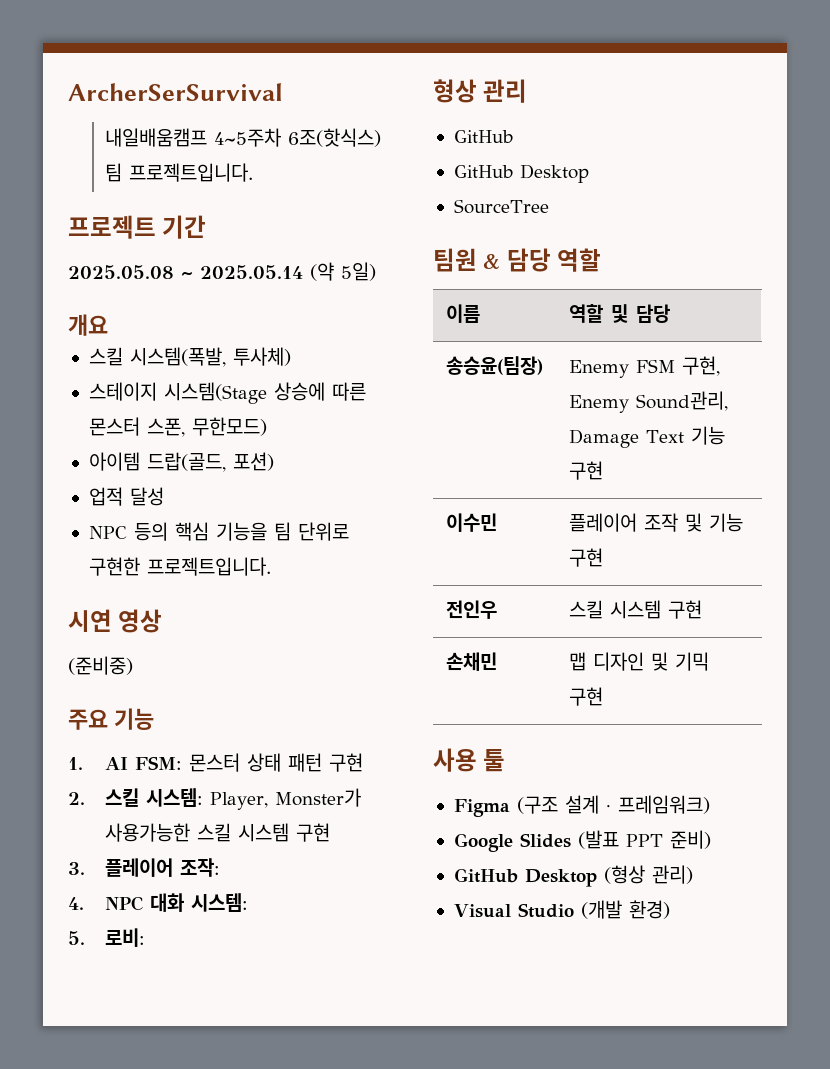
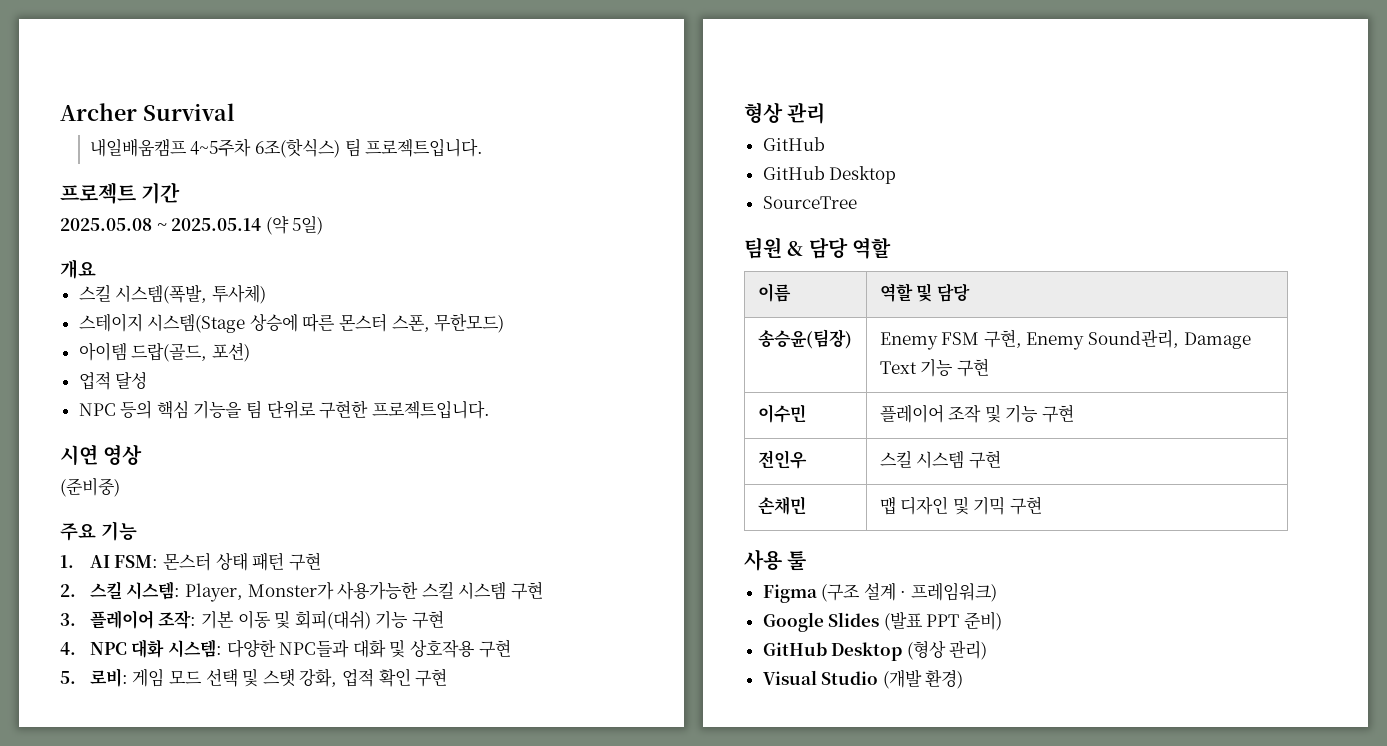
[68,83,283,101] ArcherSerSurvival -> [60,103,235,121] Archer Survival
[68,893,248,912] [68,928,145,947] // 4. NPC 대화 시스템: // 5. 로비: -> [201,610,444,630] [60,639,511,658] [60,668,448,687] 기본 이동 및 회피(대쉬) 기능 구현 // 4. NPC 대화 시스템: 다양한 NPC들과 대화 및 상호작용 구현 // 5. 로비: 게임 모드 선택 및 스탯 강화, 업적 확인 구현

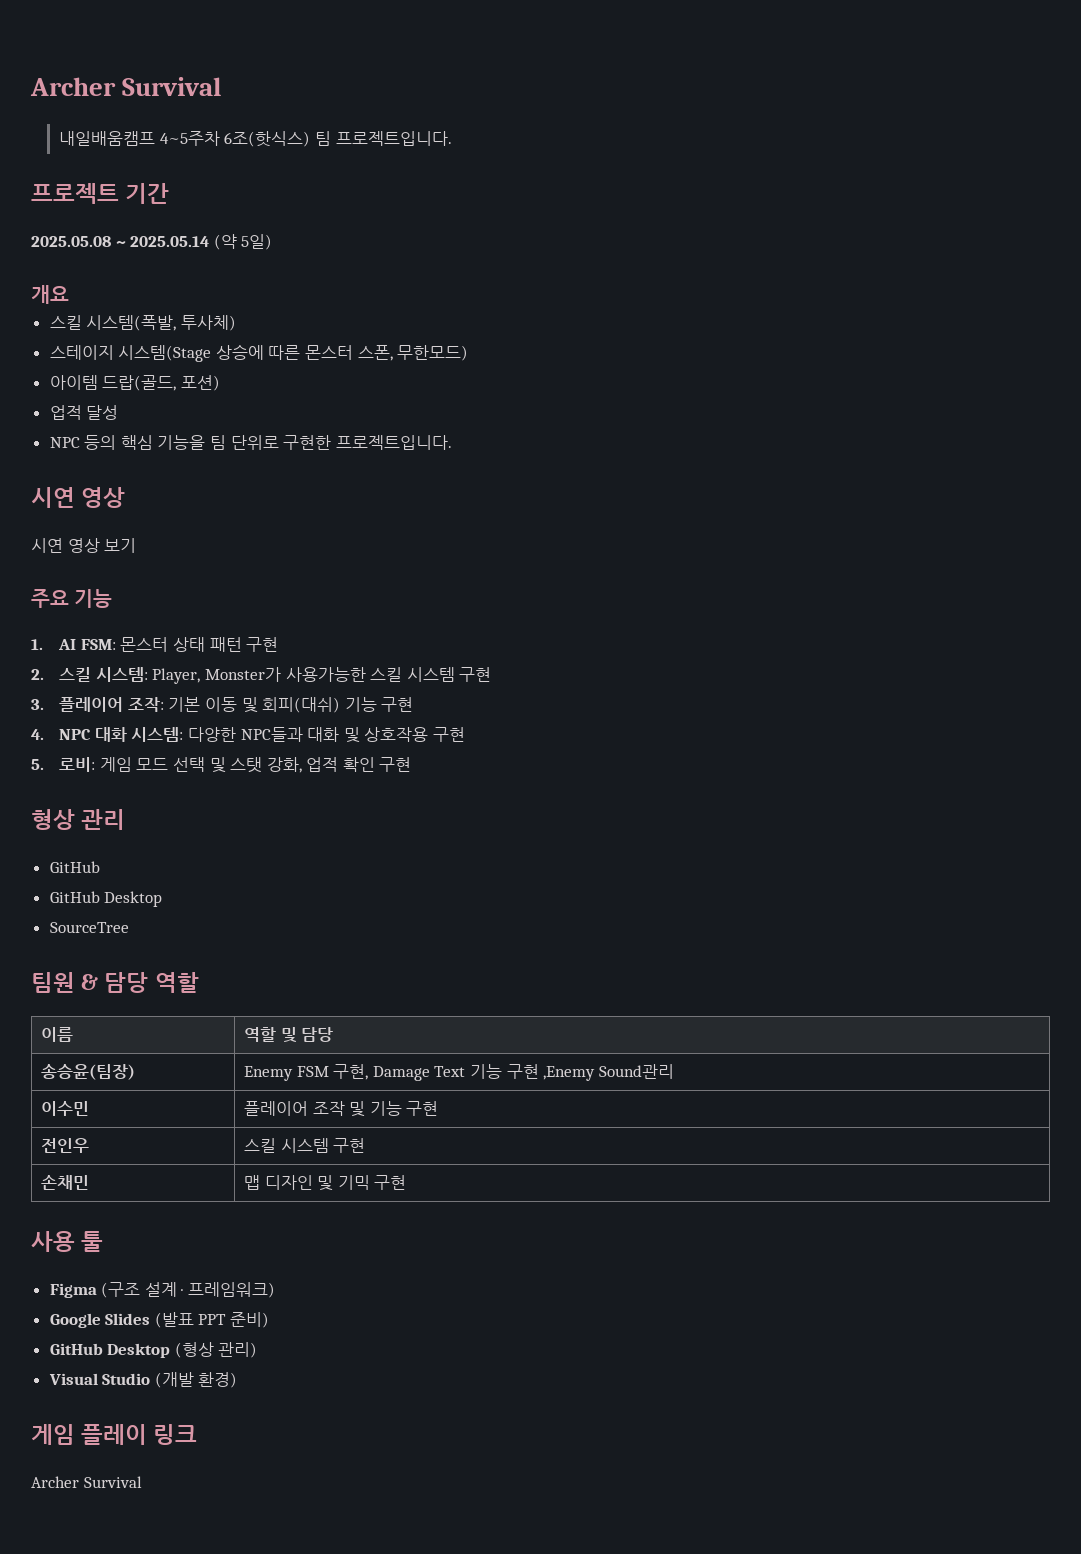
[60,477,120,497] (준비중) -> [31,538,137,553] 시연 영상 보기
[1026,330,1179,350] Enemy Sound관리, -> (369, 1072) none
(989, 367) none -> [543,1064,674,1081] ,Enemy Sound관리
(964, 679) none -> [31,1424,198,1445] [31,1476,142,1488] // 게임 플레이 링크 // Archer Survival

